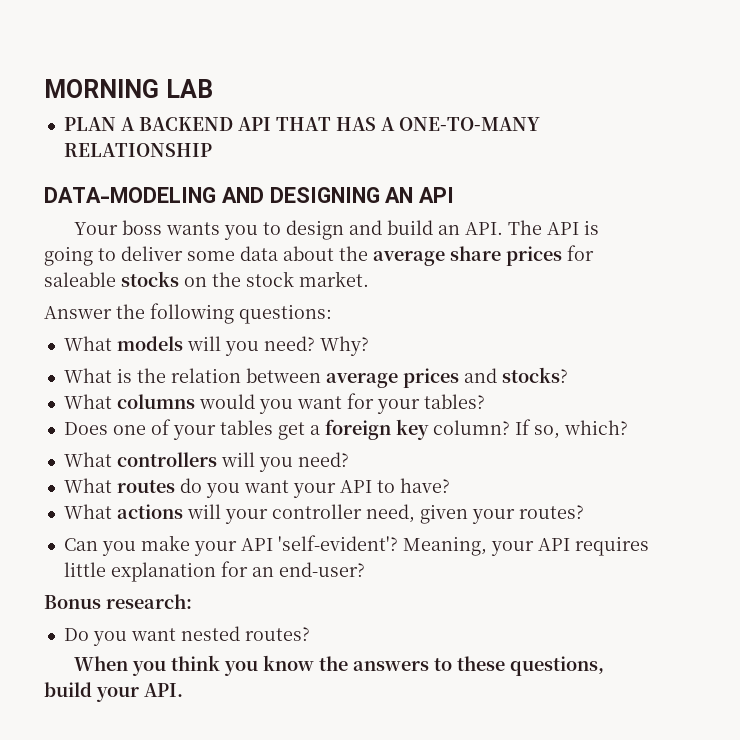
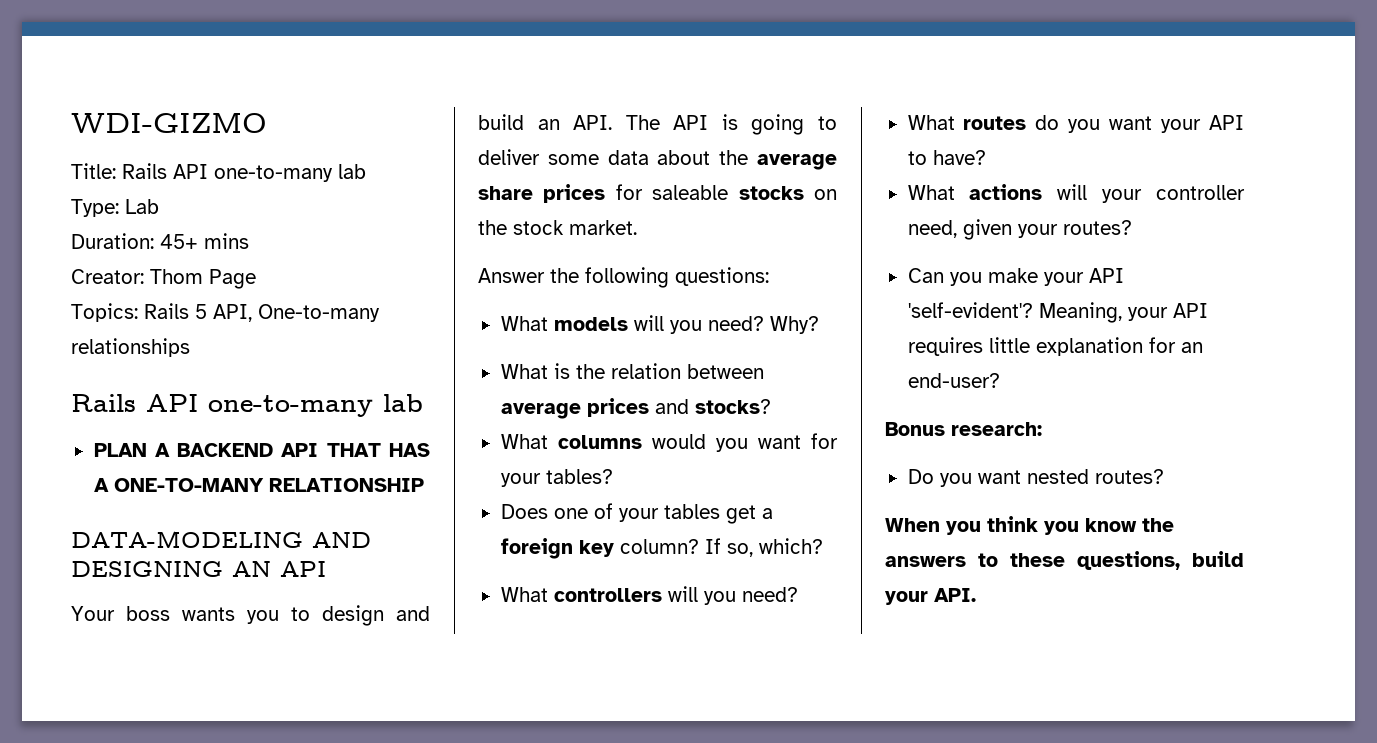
[44,79,213,98] MORNING LAB -> [71,113,267,133] [71,163,366,182] [71,199,159,217] [71,233,249,249] [71,269,256,289] [71,303,380,322] [71,338,190,357] [71,394,423,417] WDI-GIZMO // Title: Rails API one-to-many lab // Type: Lab // Duration: 45+ mins // Creator: Thom Page // Topics: Rails 5 API, One-to-many relationships // Rails API one-to-many lab

